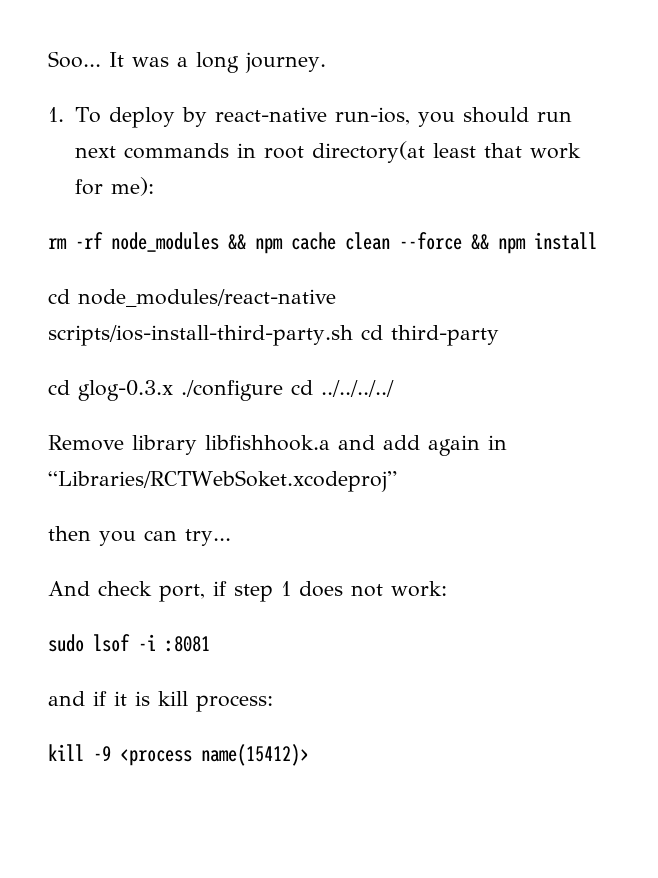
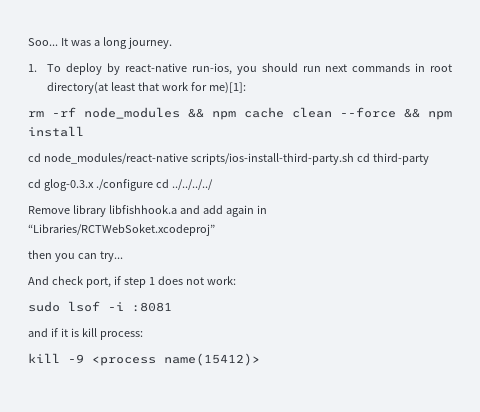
[110,177,154,196] me): -> [209,82,247,94] me)[1]:

